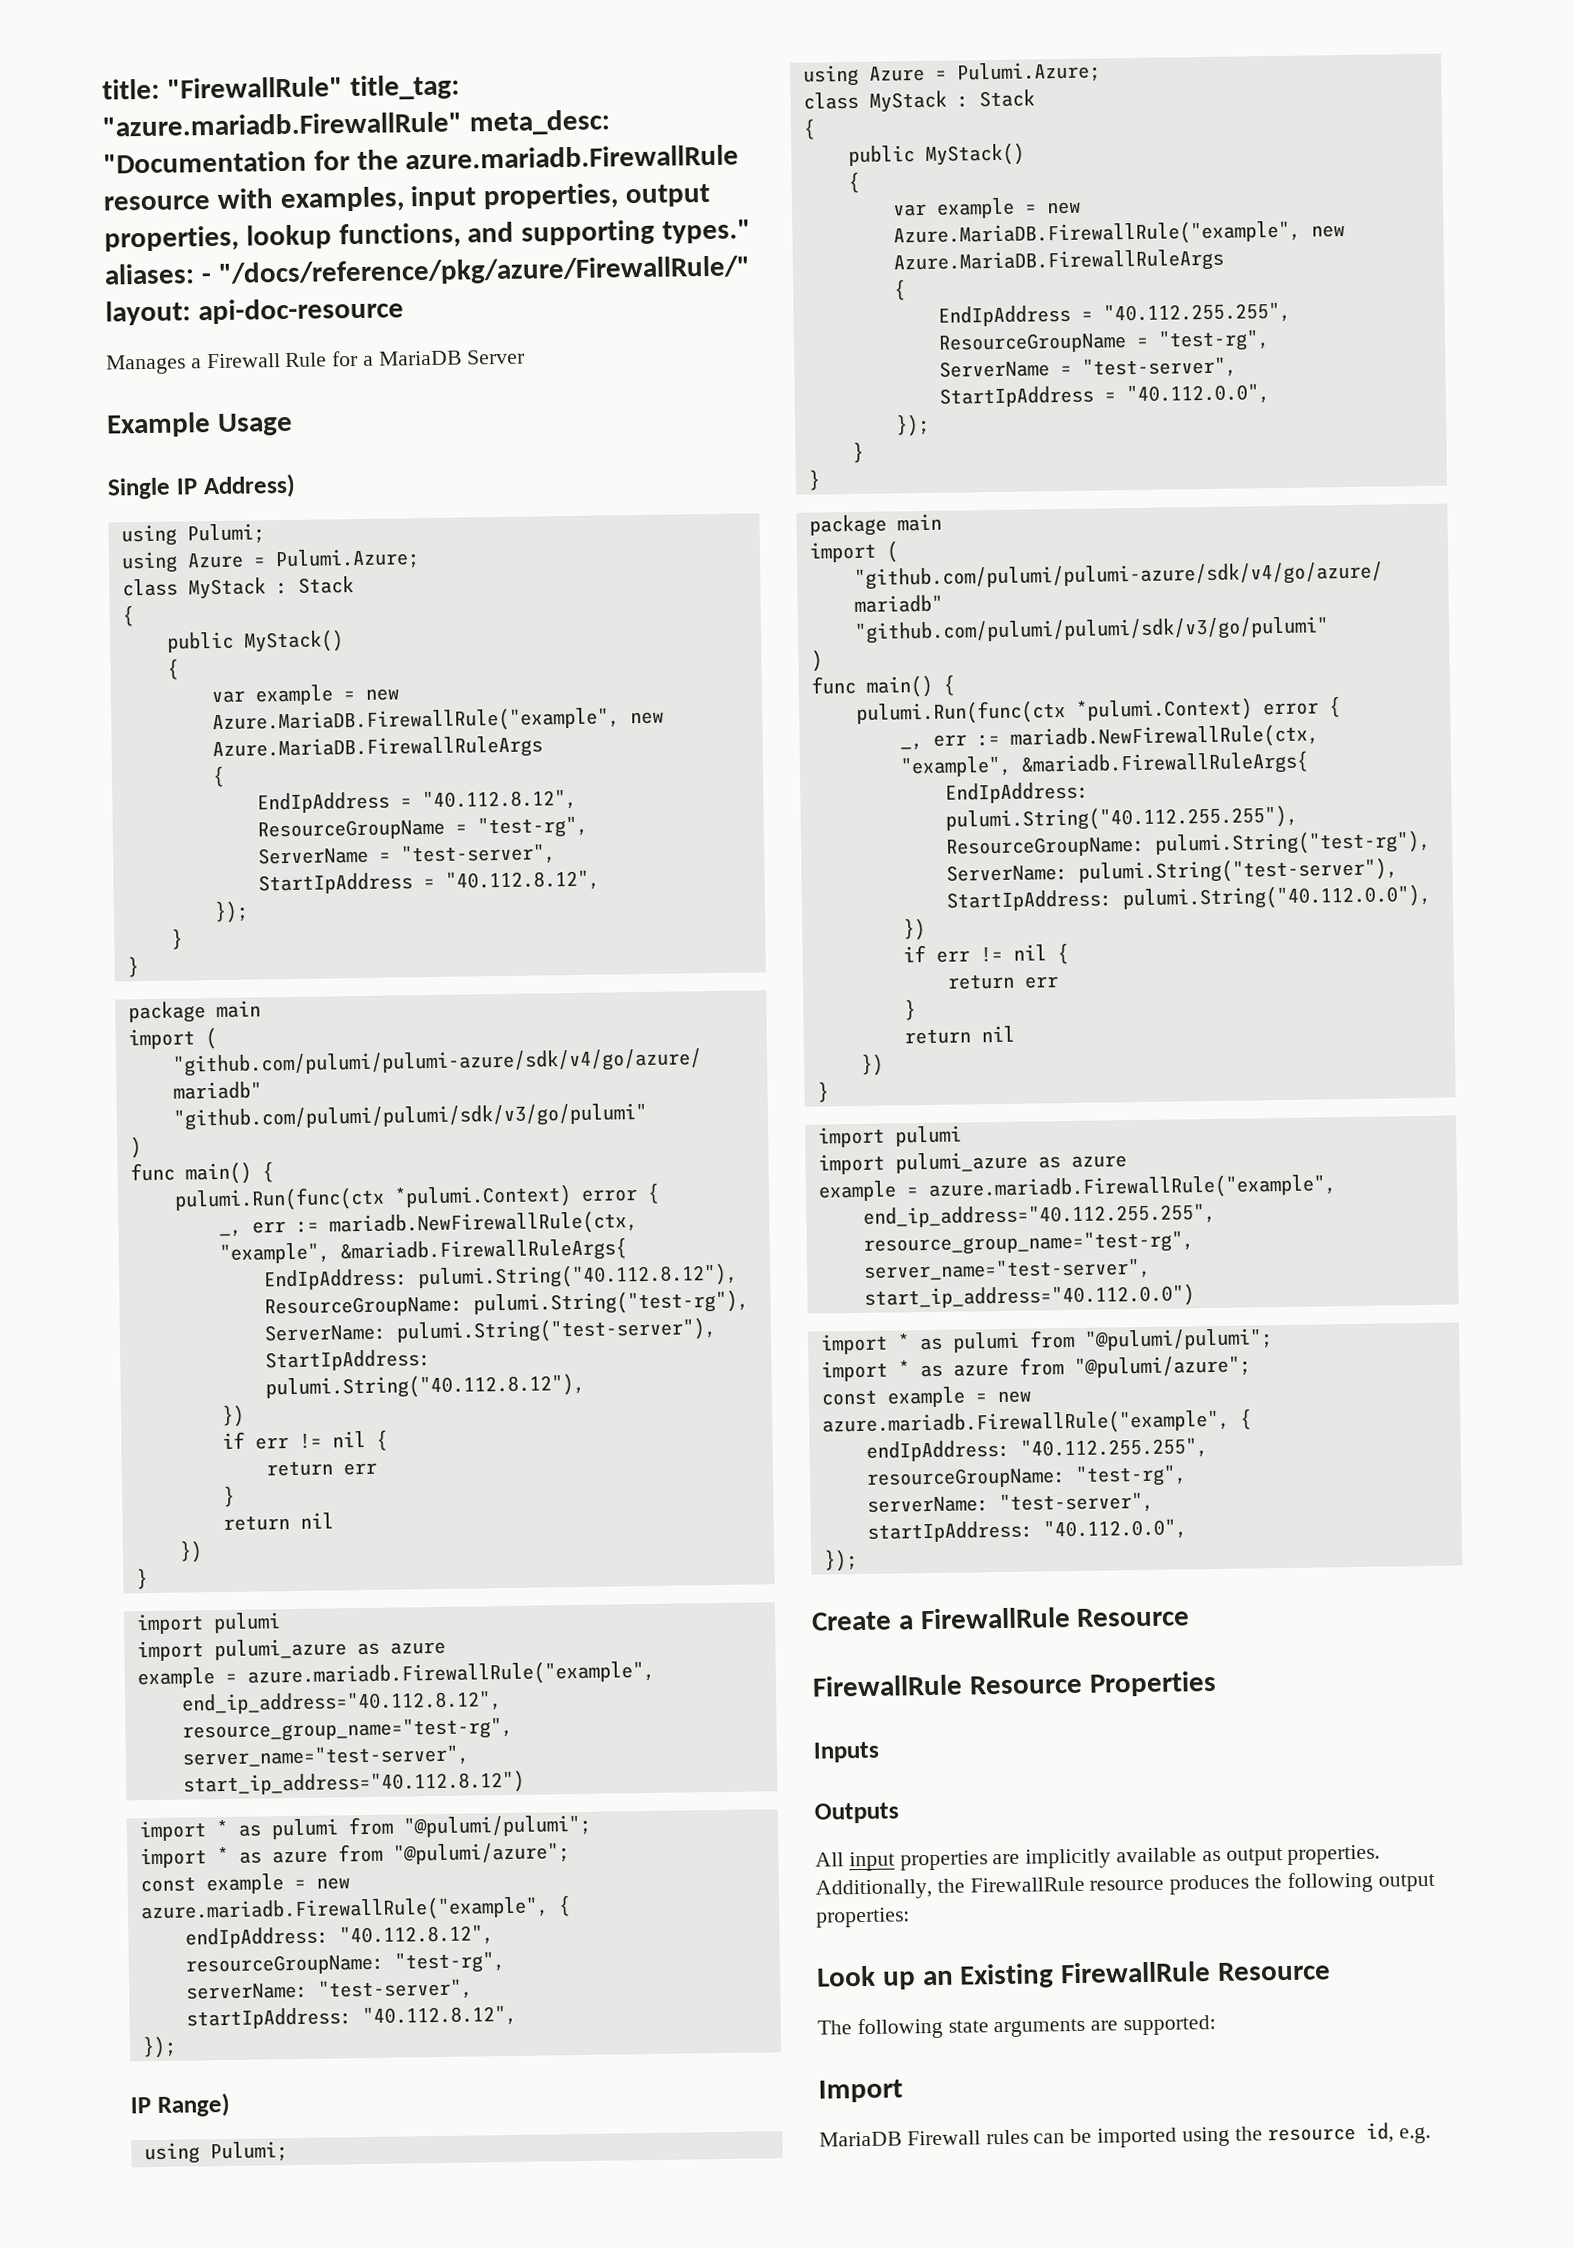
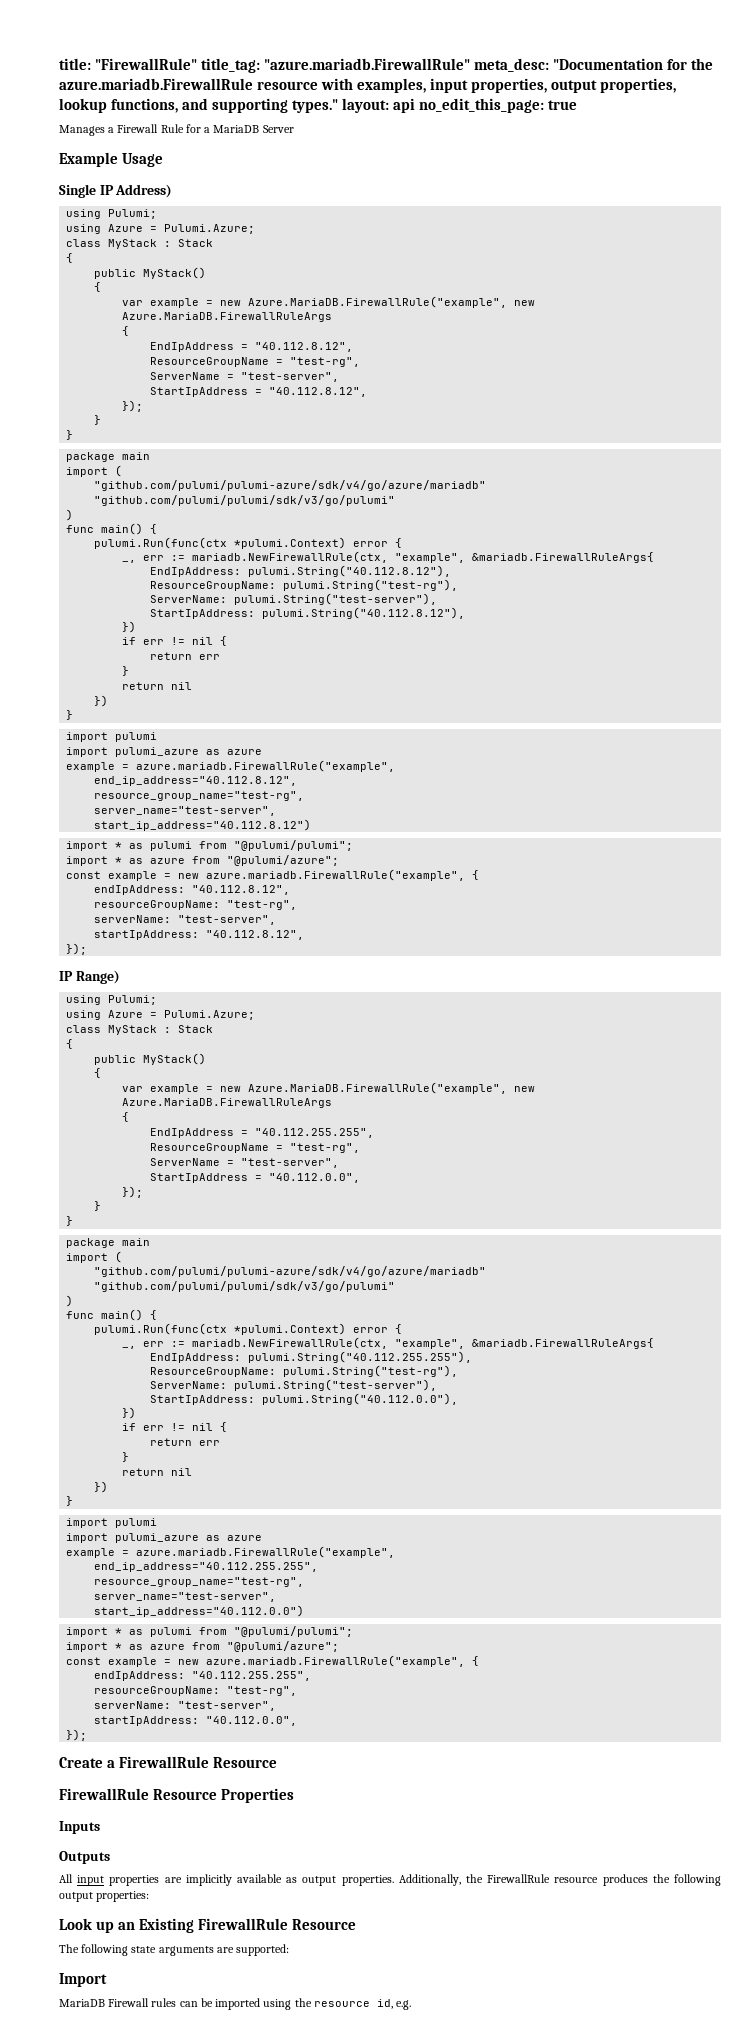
[104,255,751,287] [105,297,404,326] aliases: - "/docs/reference/pkg/azure/FirewallRule/" layout: api-doc-resource -> [342,98,578,113] layout: api no_edit_this_page: true

